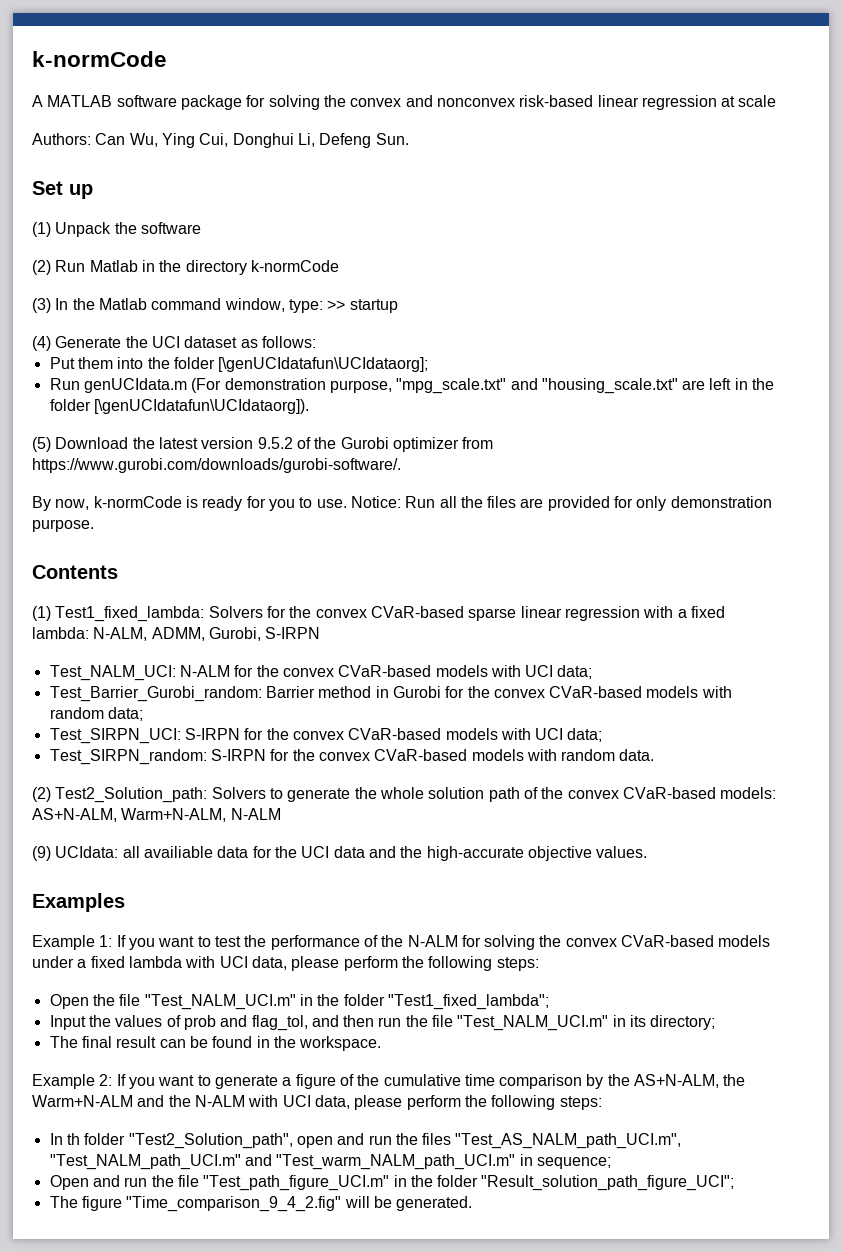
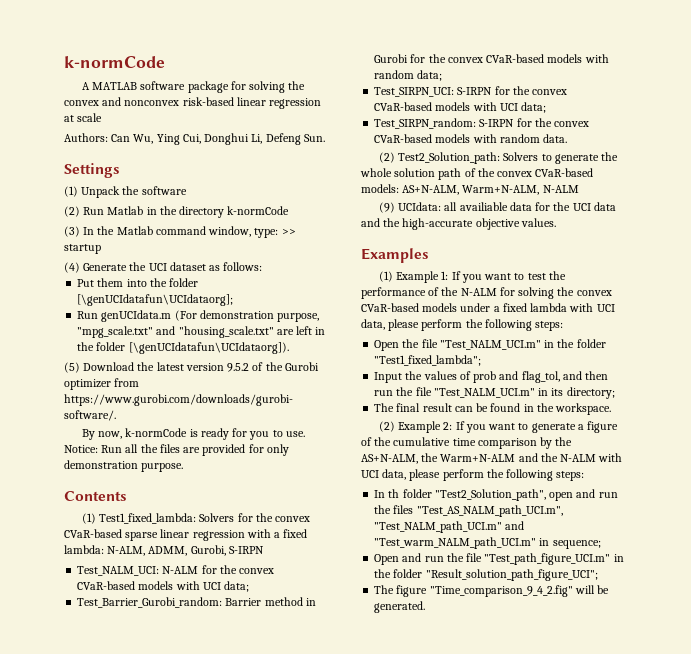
[32,181,93,199] Set up -> [64,163,120,178] Settings
(125, 902) none -> [378,271,393,282] (1)
(382, 1043) none -> [378,421,395,432] (2)

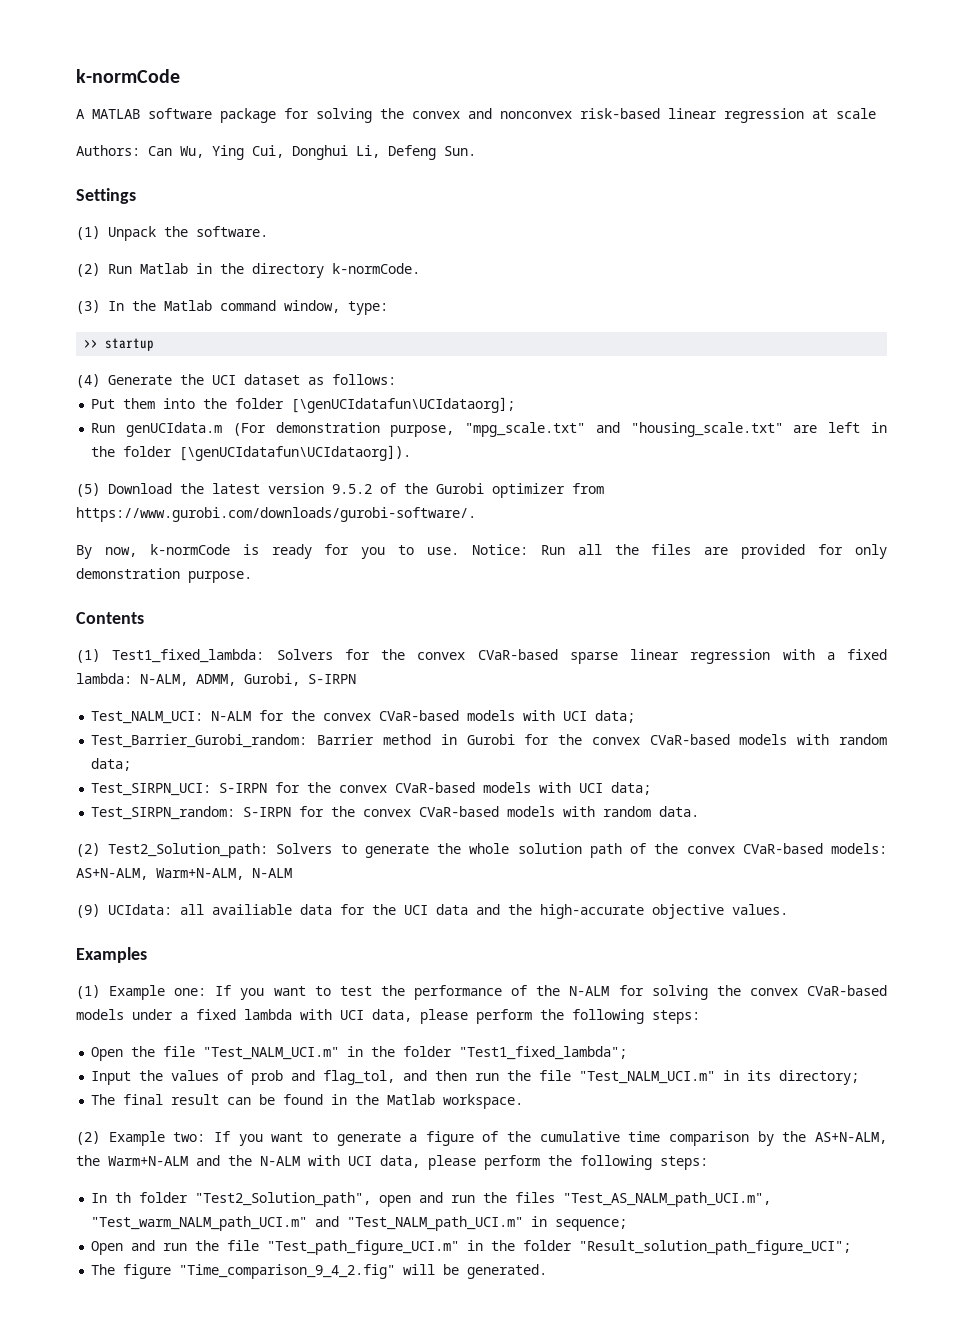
[141,186,187,195] software -> [196,226,268,237] software.
[227,206,290,215] k-normCode -> [332,263,420,274] k-normCode.
(279, 233) none -> (388, 308) //
[441,271,449,280] 1: -> [174,988,207,996] one:
(554, 407) none -> [387,1094,436,1105] Matlab
[443,422,453,430] 2: -> [173,1132,206,1142] two:
[374,521,525,533] [374,537,537,549] "Test_NALM_path_UCI.m" and "Test_warm_NALM_path_UCI.m" -> [91,1216,524,1231] "Test_warm_NALM_path_UCI.m" and "Test_NALM_path_UCI.m"

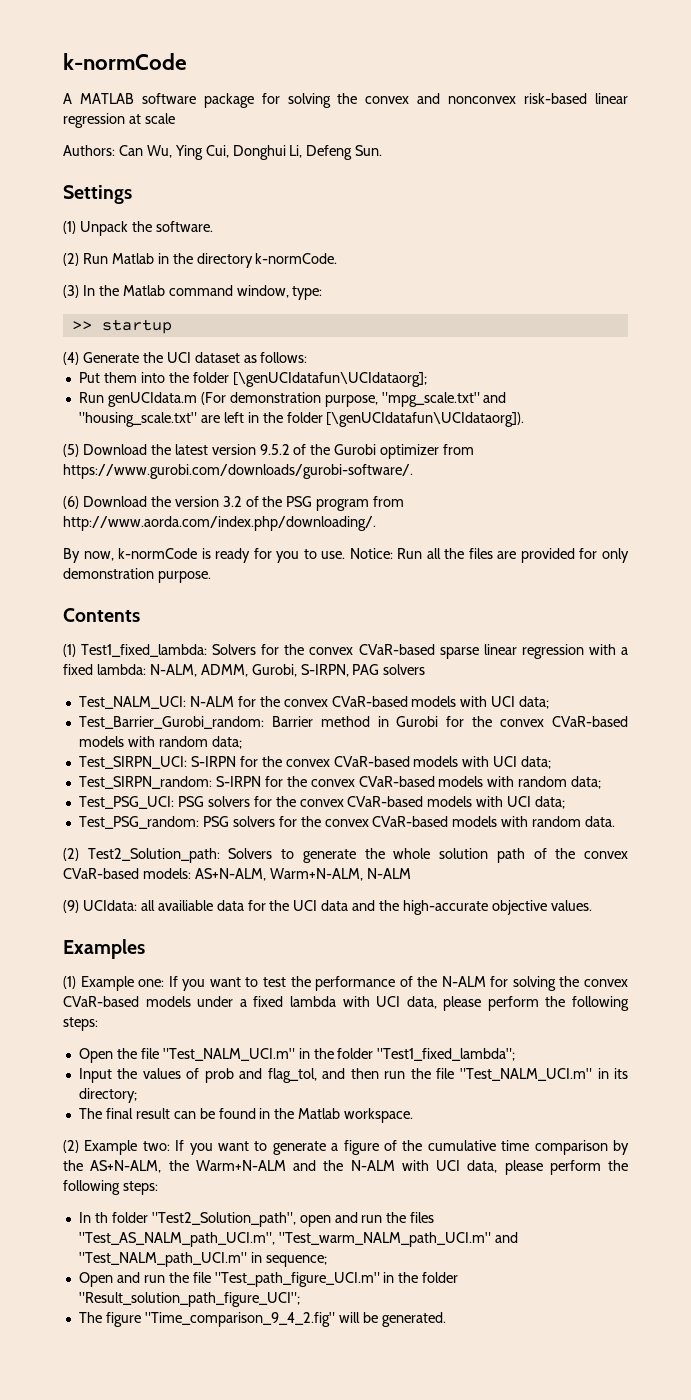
(476, 514) none -> [63,496,405,511] [63,516,376,531] // (6) Download the version 3.2 of the PSG program from http://www.aorda.com/index.php/downloading/.
[308,674,356,684] S-IRPN -> [300,664,426,677] S-IRPN, PAG solvers
(652, 811) none -> [571,776,602,789] [78,796,566,809] [78,816,582,829] data; // Test_PSG_UCI: PSG solvers for the convex CVaR-based models with UCI data; // Test_PSG_random: PSG solvers for the convex CVaR-based models with random

